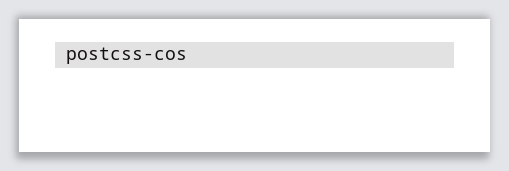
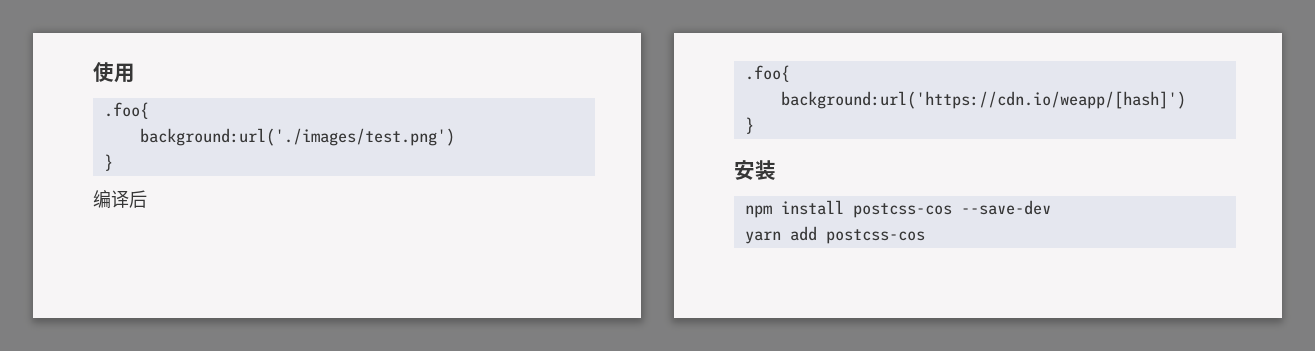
(66, 55) none -> [93,62,135,83] [103,102,149,119] [139,128,455,146] [103,154,113,171] [93,190,147,208] [744,65,790,82] [780,91,1186,109] [744,117,754,134] [734,160,776,180] [744,200,1051,218] [744,226,817,244] 使用 // .foo{ // background:url('./images/test.png') // } // 编译后 // .foo{ // background:url('https://cdn.io/weapp/[hash]') // } // 安装 // npm install postcss-cos --save-dev // yarn add

